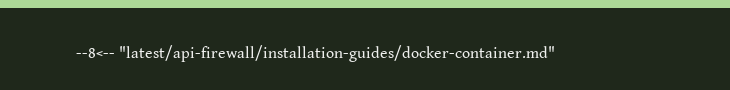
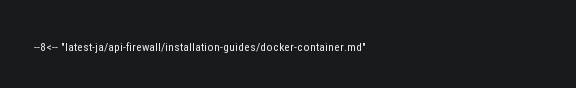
[119,45,556,62] "latest/api-firewall/installation-guides/docker-container.md" -> [61,42,367,53] "latest-ja/api-firewall/installation-guides/docker-container.md"

